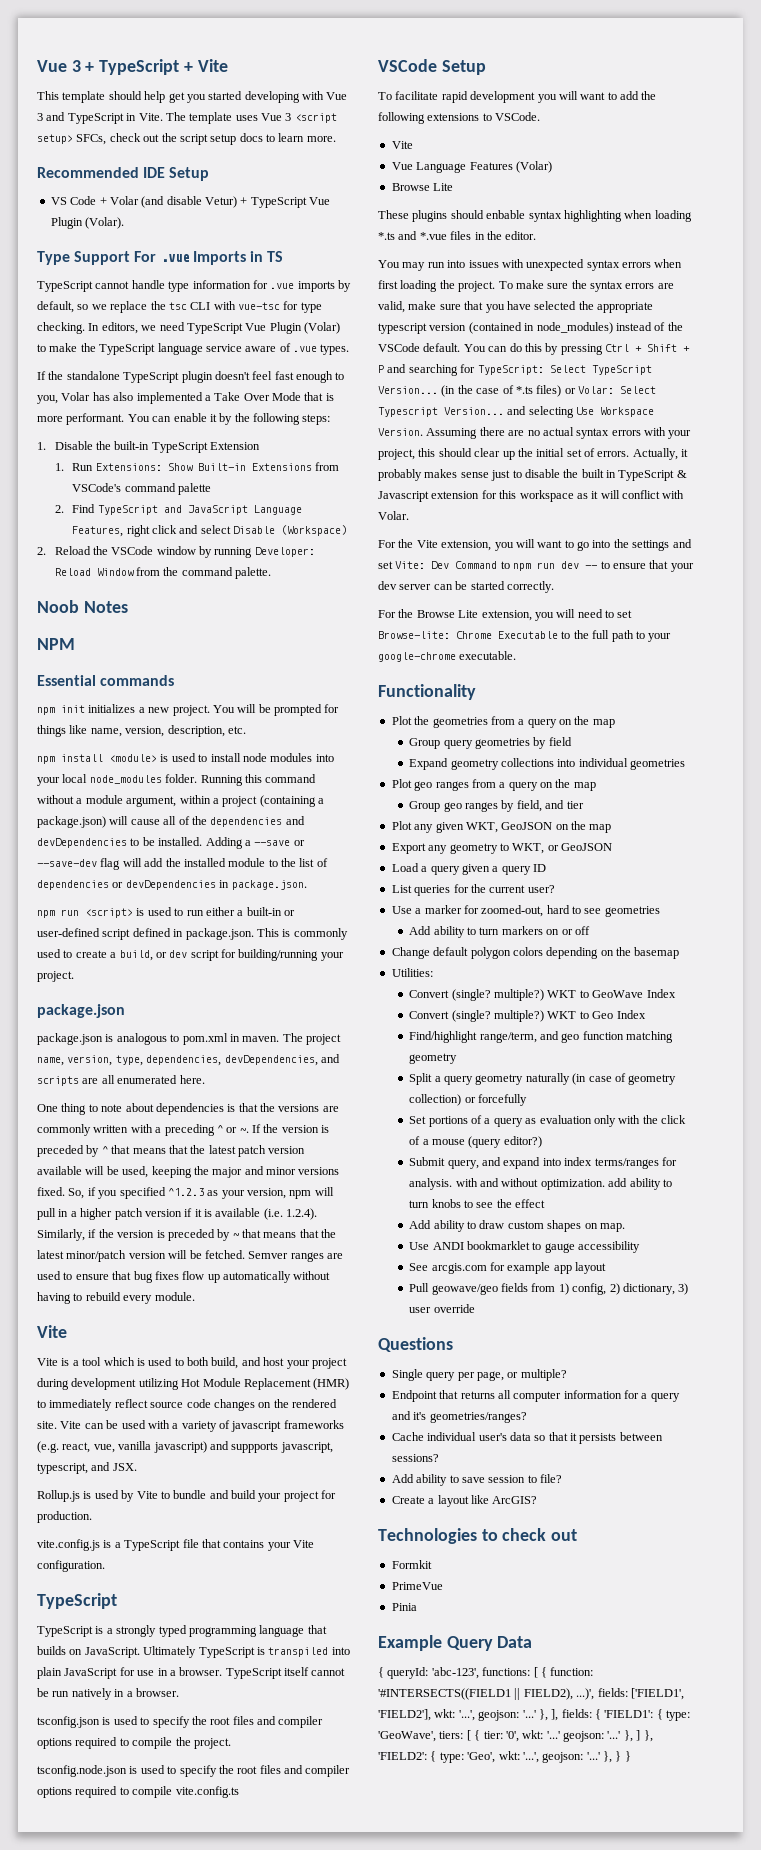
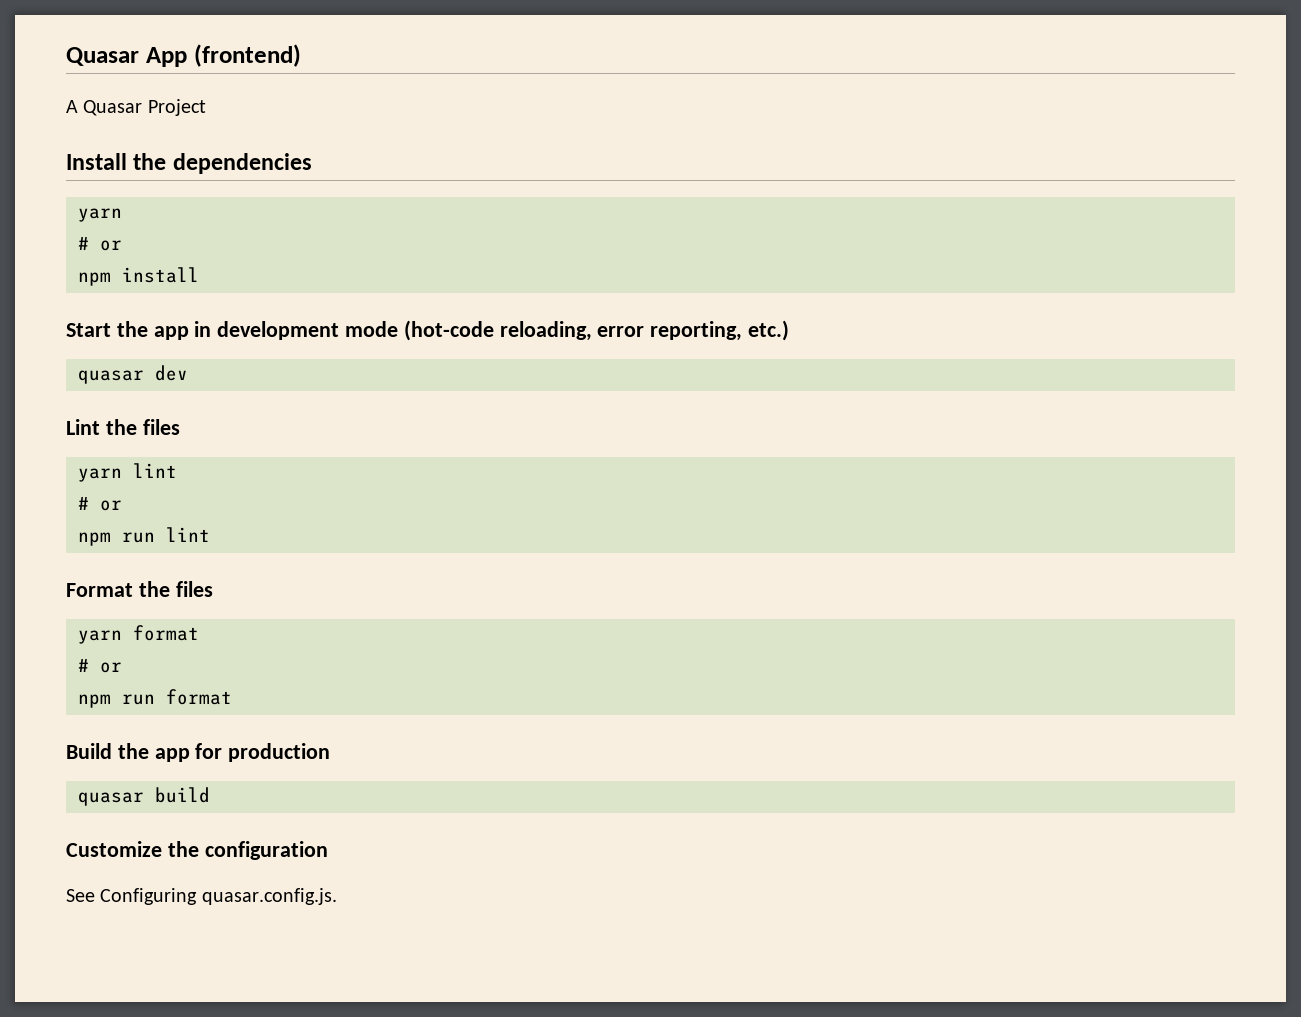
[37,59,228,75] [37,91,348,103] [37,112,337,124] [37,133,336,145] [37,167,210,181] [50,196,331,208] [50,217,125,229] [37,251,284,265] [37,280,351,292] [37,301,322,313] [37,322,340,334] [37,343,350,355] [37,371,345,383] [37,392,334,404] [37,413,331,425] [37,441,261,453] [54,462,339,471] [72,483,211,495] [54,504,302,515] [72,525,348,537] [37,546,315,558] [54,567,272,579] [37,600,128,613] [37,638,75,650] [37,675,175,686] [37,704,340,716] [37,725,246,737] [37,753,334,764] [37,774,317,786] [37,795,324,807] [37,816,305,828] [37,837,305,849] [37,858,328,870] [37,880,307,890] [37,907,295,918] [37,928,348,940] [37,949,344,961] [37,971,74,982] [37,1004,125,1018] [37,1033,341,1045] [37,1054,340,1066] [37,1075,205,1086] [37,1103,339,1115] [37,1124,330,1136] [37,1145,306,1157] [37,1166,340,1178] [37,1187,334,1199] [37,1208,318,1220] [37,1229,337,1241] [37,1250,343,1262] [37,1271,331,1283] [37,1292,195,1304] [37,1325,67,1338] [37,1357,347,1369] [37,1378,350,1390] [37,1399,337,1411] [37,1420,344,1432] [37,1441,333,1453] [37,1462,137,1474] [37,1490,337,1502] [37,1511,92,1523] [37,1539,314,1551] [37,1560,105,1572] [37,1593,117,1609] [37,1625,327,1637] [37,1646,350,1658] [37,1667,346,1679] [37,1688,179,1700] [37,1716,324,1728] [37,1737,231,1749] [37,1765,351,1777] [37,1786,239,1798] [378,59,486,75] [378,91,657,103] [378,112,541,124] [391,141,413,149] [391,161,552,173] [391,183,454,191] [378,210,692,222] [378,231,537,240] [378,259,683,271] [378,280,674,292] [378,301,653,313] [378,322,683,334] [378,343,690,355] [378,364,652,376] [378,385,656,397] [378,406,655,418] [378,427,692,439] [378,448,689,460] [378,469,687,481] [378,490,685,502] [378,511,409,520] [378,539,692,551] [378,560,694,572] [378,581,554,593] [378,609,633,621] [378,630,672,642] [378,651,517,662] [378,684,476,700] [391,716,615,728] [409,737,572,749] [409,758,686,770] [391,779,596,791] [409,800,584,812] [391,821,612,833] [391,843,612,854] [391,863,546,875] [391,884,555,896] [391,905,660,917] [409,926,590,938] [391,947,680,959] [391,968,433,977] [409,989,676,1001] [409,1010,646,1022] [409,1031,674,1043] [409,1053,458,1064] [409,1073,677,1085] [409,1094,528,1106] [409,1115,687,1127] [409,1136,542,1148] [409,1157,677,1169] [409,1178,672,1190] [409,1199,546,1208] [409,1220,625,1232] [409,1241,641,1253] [409,1262,607,1274] [409,1283,689,1295] [409,1304,475,1313] [378,1337,453,1352] [391,1369,567,1381] [391,1390,680,1402] [391,1411,527,1423] [391,1432,663,1444] [391,1454,439,1462] [391,1474,562,1486] [391,1495,538,1507] [378,1528,578,1544] [391,1560,432,1569] [391,1582,443,1590] [391,1603,417,1611] [378,1635,533,1651] [378,1667,594,1679] [378,1688,684,1700] [378,1709,691,1721] [378,1730,653,1742] [378,1751,631,1763] Vue 3 + TypeScript + Vite // This template should help get you started developing with Vue 3 and TypeScript in Vite. The template uses Vue 3 <script setup> SFCs, check out the script setup docs to learn more. // Recommended IDE Setup // VS Code + Volar (and disable Vetur) + TypeScript Vue Plugin (Volar). // Type Support For .vue Imports in TS // TypeScript cannot handle type information for .vue imports by default, so we replace the tsc CLI with vue-tsc for type checking. In editors, we need TypeScript Vue Plugin (Volar) to make the TypeScript language service aware of .vue types. // If the standalone TypeScript plugin doesn't feel fast enough to you, Volar has also implemented a Take Over Mode that is more performant. You can enable it by the following steps: // 1. Disable the built-in TypeScript Extension // 1. Run Extensions: Show Built-in Extensions from VSCode's command palette // 2. Find TypeScript and JavaScript Language Features, right click and select Disable (Workspace) // 2. Reload the VSCode window by running Developer: Reload Window from the command palette. // Noob Notes // NPM // Essential commands // npm init initializes a new project. You will be prompted for things like name, version, description, etc. // npm install <module> is used to install node modules into your local node_modules folder. Running this command without a module argument, within a project (containing a package.json) will cause all of the dependencies and devDependencies to be installed. Adding a --save or --save-dev flag will add the installed module to the list of dependencies or devDependencies in package.json. // npm run <script> is used to run either a built-in or user-defined script defined in package.json. This is commonly used to create a build, or dev script for building/running your project. // package.json // package.json is analogous to pom.xml in maven. The project name, version, type, dependencies, devDependencies, and scripts are all enumerated here. // One thing to note about dependencies is that the versions are commonly written with a preceding ^ or ~. If the version is preceded by ^ that means that the latest patch version available will be used, keeping the major and minor versions fixed. So, if you specified ^1.2.3 as your version, npm will pull in a higher patch version if it is available (i.e. 1.2.4). Similarly, if the version is preceded by ~ that means that the latest minor/patch version will be fetched. Semver ranges are used to ensure that bug fixes flow up automatically without having to rebuild every module. // Vite // Vite is a tool which is used to both build, and host your project during development utilizing Hot Module Replacement (HMR) to immediately reflect source code changes on the rendered site. Vite can be used with a variety of javascript frameworks (e.g. react, vue, vanilla javascript) and suppports javascript, typescript, and JSX. // Rollup.js is used by Vite to bundle and build your project for production. // vite.config.js is a TypeScript file that contains your Vite configuration. // TypeScript // TypeScript is a strongly typed programming language that builds on JavaScript. Ultimately TypeScript is transpiled into plain JavaScript for use in a browser. TypeScript itself cannot be run natively in a browser. // tsconfig.json is used to specify the root files and compiler options required to compile the project. // tsconfig.node.json is used to specify the root files and compiler options required to compile vite.config.ts // VSCode Setup // To facilitate rapid development you will want to add the following extensions to VSCode. // Vite // Vue Language Features (Volar) // Browse Lite // These plugins should enbable syntax highlighting when loading *.ts and *.vue files in the editor. // You may run into issues with unexpected syntax errors when first loading the project. To make sure the syntax errors are valid, make sure that you have selected the appropriate typescript version (contained in node_modules) instead of the VSCode default. You can do this by pressing Ctrl + Shift + P and searching for TypeScript: Select TypeScript Version... (in the case of *.ts files) or Volar: Select Typescript Version... and selecting Use Workspace Version. Assuming there are no actual syntax errors with your project, this should clear up the initial set of errors. Actually, it probably makes sense just to disable the built in TypeScript & Javascript extension for this workspace as it will conflict with Volar. // For the Vite extension, you will want to go into the settings and set Vite: Dev Command to npm run dev -- to ensure that your dev server can be started correctly. // For the Browse Lite extension, you will need to set Browse-lite: Chrome Executable to the full path to your google-chrome executable. // Functionality // Plot the geometries from a query on the map // Group query geometries by field // Expand geometry collections into individual geometries // Plot geo ranges from a query on the map // Group geo ranges by field, and tier // Plot any given WKT, GeoJSON on the map // Export any geometry to WKT, or GeoJSON // Load a query given a query ID // List queries for the current user? // Use a marker for zoomed-out, hard to see geometries // Add ability to turn markers on or off // Change default polygon colors depending on the basemap // Utilities: // Convert (single? multiple?) WKT to GeoWave Index // Convert (single? multiple?) WKT to Geo Index // Find/highlight range/term, and geo function matching geometry // Split a query geometry naturally (in case of geometry collection) or forcefully // Set portions of a query as evaluation only with the click of a mouse (query editor?) // Submit query, and expand into index terms/ranges for analysis. with and without optimization. add ability to turn knobs to see the effect // Add ability to draw custom shapes on map. // Use ANDI bookmarklet to gauge accessibility // See arcgis.com for example app layout // Pull geowave/geo fields from 1) config, 2) dictionary, 3) user override // Questions // Single query per page, or multiple? // Endpoint that returns all computer information for a query and it's geometries/ranges? // Cache individual user's data so that it persists between sessions? // Add ability to save session to file? // Create a layout like ArcGIS? // Technologies to check out // Formkit // PrimeVue // Pinia // Example Query Data // { queryId: 'abc-123', functions: [ { function: '#INTERSECTS((FIELD1 || FIELD2), ...)', fields: ['FIELD1', 'FIELD2'], wkt: '...', geojson: '...' }, ], fields: { 'FIELD1': { type: 'GeoWave', tiers: [ { tier: '0', wkt: '...' geojson: '...' }, ] }, 'FIELD2': { type: 'Geo', wkt: '...', geojson: '...' }, } } -> [66,44,301,67] [66,99,206,116] [66,153,312,174] [78,208,122,222] [78,237,122,251] [78,267,199,286] [66,320,790,341] [78,365,188,384] [66,419,180,435] [78,463,177,482] [78,497,122,511] [78,527,210,546] [66,581,213,597] [78,625,199,644] [78,659,122,673] [78,689,232,708] [66,743,331,762] [78,787,210,806] [66,841,328,860] [66,888,337,905] Quasar App (frontend) // A Quasar Project // Install the dependencies // yarn // # or // npm install // Start the app in development mode (hot-code reloading, error reporting, etc.) // quasar dev // Lint the files // yarn lint // # or // npm run lint // Format the files // yarn format // # or // npm run format // Build the app for production // quasar build // Customize the configuration // See Configuring quasar.config.js.

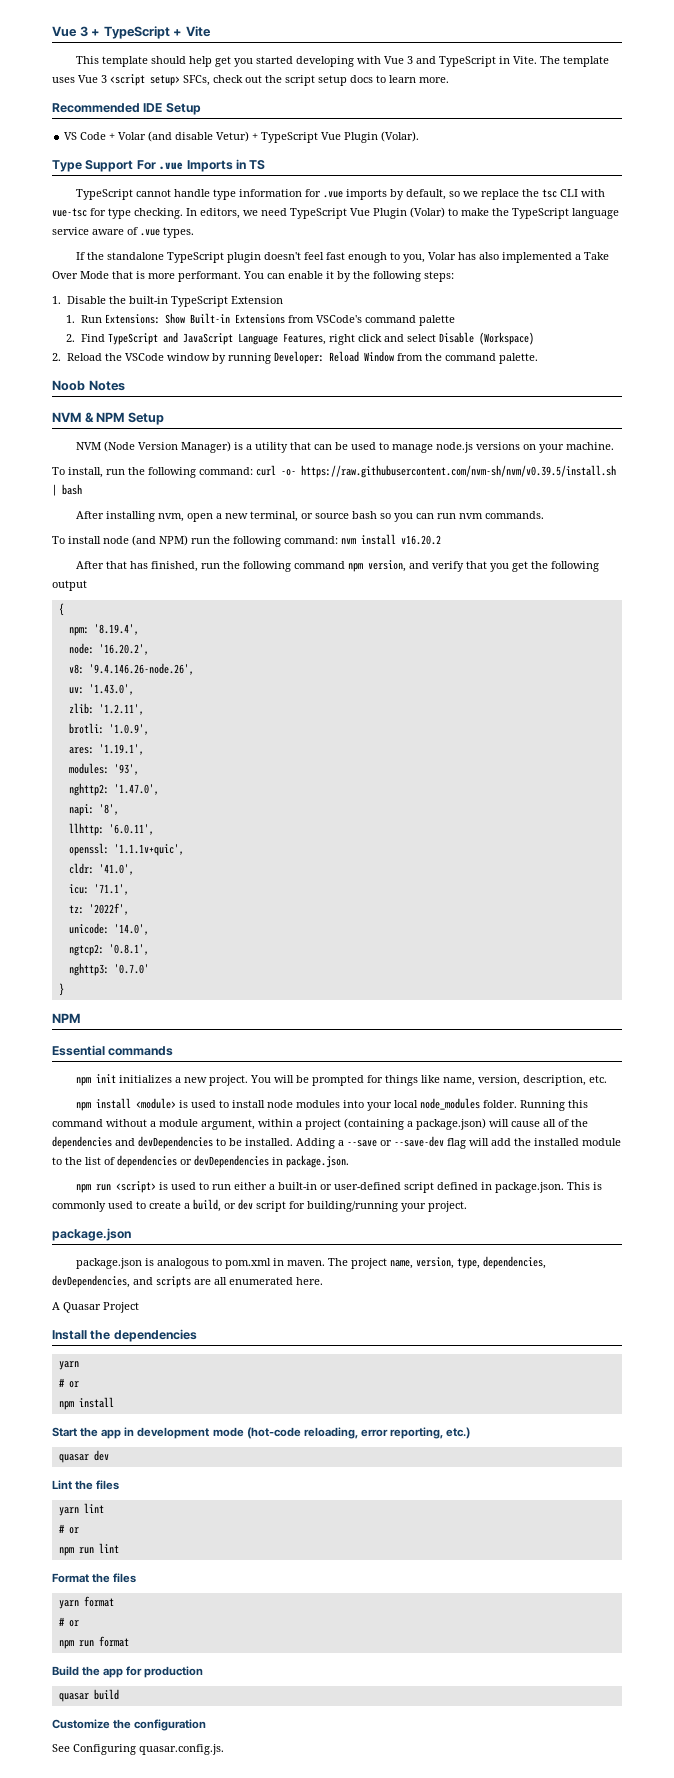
[66,44,301,67] Quasar App (frontend) -> [52,26,211,39] [76,56,610,67] [52,74,449,86] [52,103,201,115] [64,131,420,143] [52,159,266,172] [76,189,606,200] [52,207,619,219] [52,227,194,238] [76,252,610,263] [52,271,454,282] [52,296,283,307] [66,313,455,326] [66,332,534,345] [52,351,538,364] [52,380,125,391] [52,412,164,425] [76,441,615,453] [52,465,616,478] [52,484,82,496] [76,511,545,522] [52,534,441,547] [76,560,600,572] [52,580,87,591] [58,603,64,616] [68,624,139,636] [68,643,149,655] [68,663,194,675] [68,684,134,695] [68,703,144,715] [68,723,149,735] [68,744,144,755] [68,763,139,775] [68,783,159,796] [68,804,119,816] [68,823,154,836] [68,843,184,856] [68,863,134,875] [68,884,129,895] [68,903,129,915] [68,923,149,935] [68,944,149,956] [68,963,149,976] [58,983,64,996] [52,1013,80,1023] [52,1045,174,1056] [76,1074,608,1086] [76,1098,589,1111] [52,1118,588,1130] [52,1136,621,1149] [52,1155,349,1168] [76,1181,603,1193] [52,1199,467,1212] [52,1228,131,1241] [76,1256,547,1269] [52,1275,323,1288] Vue 3 + TypeScript + Vite // This template should help get you started developing with Vue 3 and TypeScript in Vite. The template uses Vue 3 <script setup> SFCs, check out the script setup docs to learn more. // Recommended IDE Setup // VS Code + Volar (and disable Vetur) + TypeScript Vue Plugin (Volar). // Type Support For .vue Imports in TS // TypeScript cannot handle type information for .vue imports by default, so we replace the tsc CLI with vue-tsc for type checking. In editors, we need TypeScript Vue Plugin (Volar) to make the TypeScript language service aware of .vue types. // If the standalone TypeScript plugin doesn't feel fast enough to you, Volar has also implemented a Take Over Mode that is more performant. You can enable it by the following steps: // 1. Disable the built-in TypeScript Extension // 1. Run Extensions: Show Built-in Extensions from VSCode's command palette // 2. Find TypeScript and JavaScript Language Features, right click and select Disable (Workspace) // 2. Reload the VSCode window by running Developer: Reload Window from the command palette. // Noob Notes // NVM & NPM Setup // NVM (Node Version Manager) is a utility that can be used to manage node.js versions on your machine. // To install, run the following command: curl -o- https://raw.githubusercontent.com/nvm-sh/nvm/v0.39.5/install.sh | bash // After installing nvm, open a new terminal, or source bash so you can run nvm commands. // To install node (and NPM) run the following command: nvm install v16.20.2 // After that has finished, run the following command npm version, and verify that you get the following output // { // npm: '8.19.4', // node: '16.20.2', // v8: '9.4.146.26-node.26', // uv: '1.43.0', // zlib: '1.2.11', // brotli: '1.0.9', // ares: '1.19.1', // modules: '93', // nghttp2: '1.47.0', // napi: '8', // llhttp: '6.0.11', // openssl: '1.1.1v+quic', // cldr: '41.0', // icu: '71.1', // tz: '2022f', // unicode: '14.0', // ngtcp2: '0.8.1', // nghttp3: '0.7.0' // } // NPM // Essential commands // npm init initializes a new project. You will be prompted for things like name, version, description, etc. // npm install <module> is used to install node modules into your local node_modules folder. Running this command without a module argument, within a project (containing a package.json) will cause all of the dependencies and devDependencies to be installed. Adding a --save or --save-dev flag will add the installed module to the list of dependencies or devDependencies in package.json. // npm run <script> is used to run either a built-in or user-defined script defined in package.json. This is commonly used to create a build, or dev script for building/running your project. // package.json // package.json is analogous to pom.xml in maven. The project name, version, type, dependencies, devDependencies, and scripts are all enumerated here.

